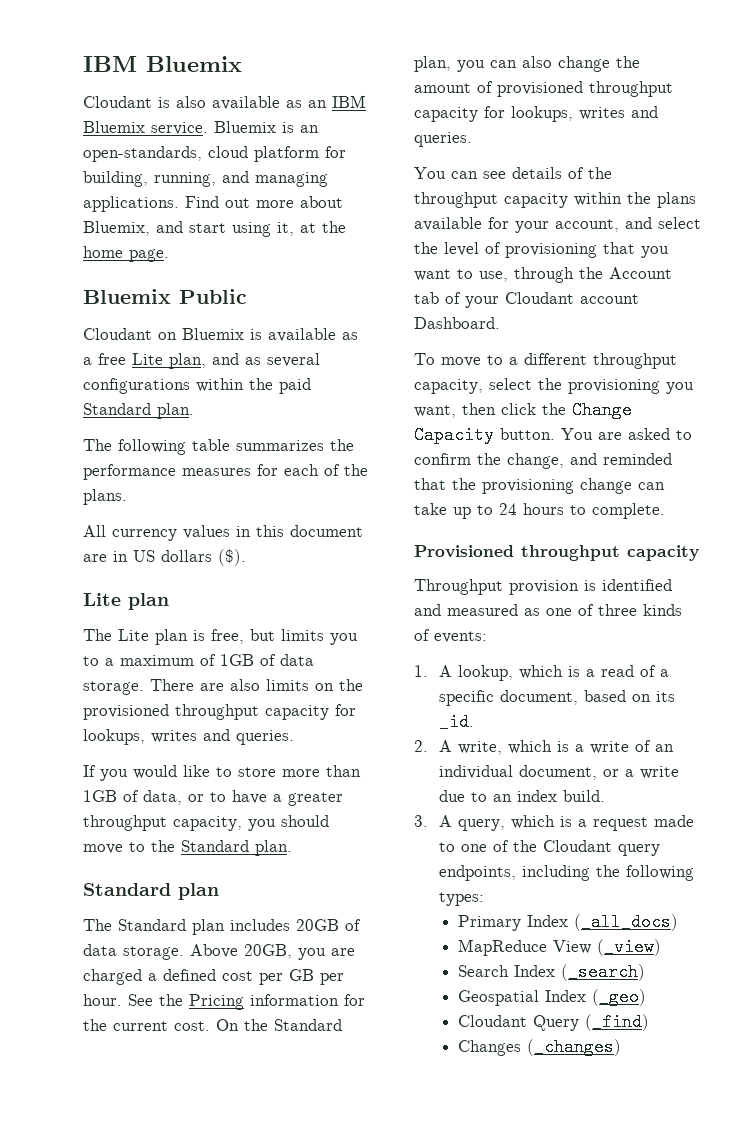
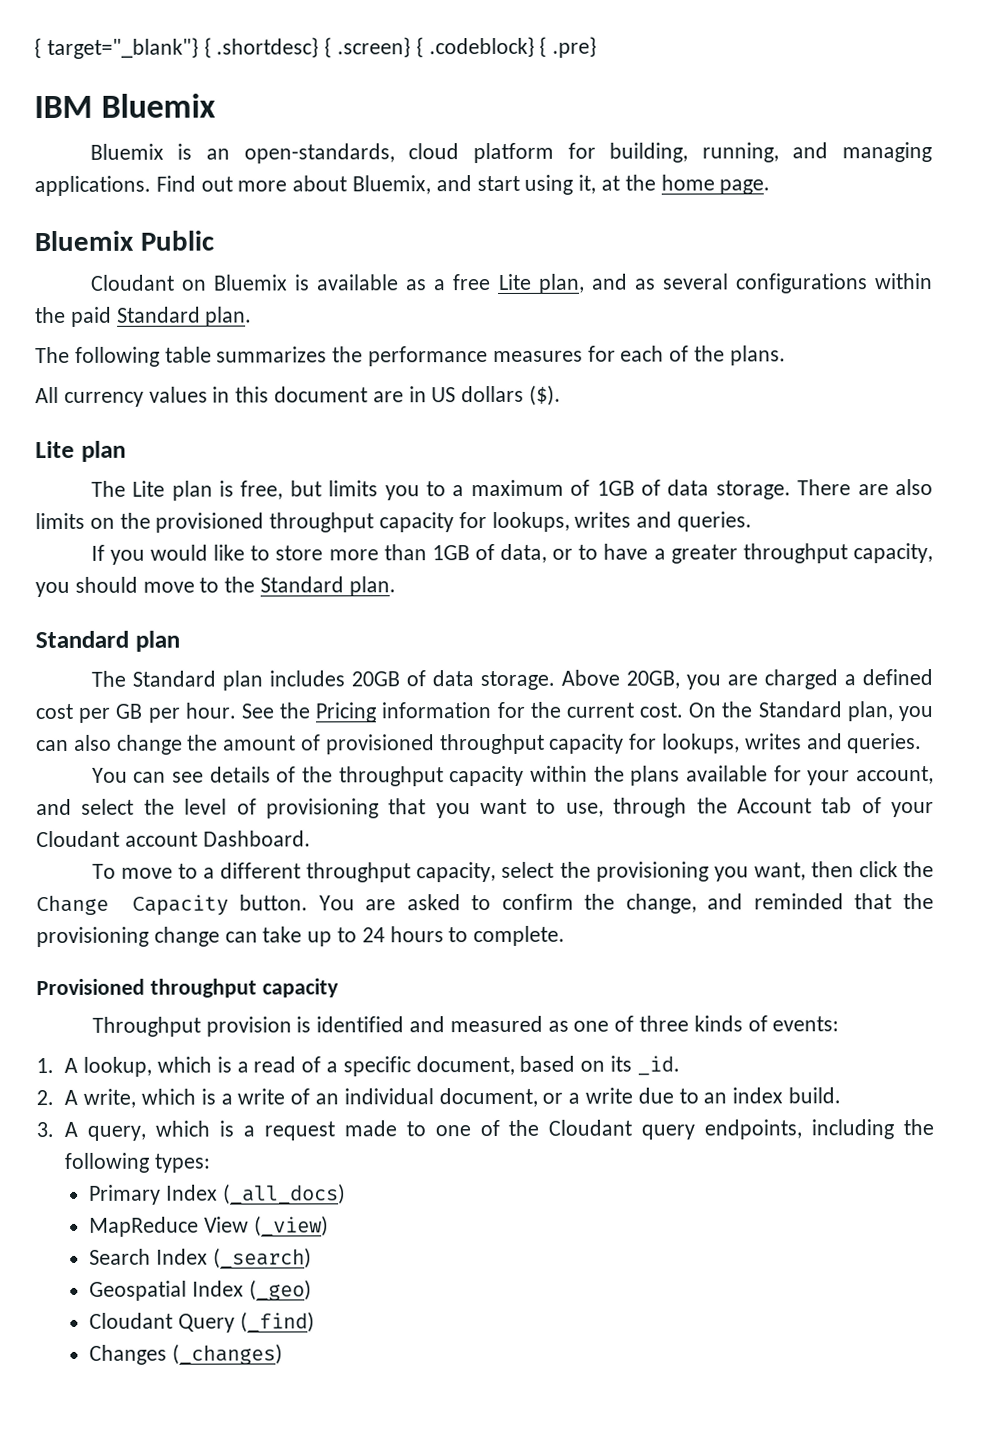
[83,56,242,72] [83,95,366,110] [83,121,208,135] IBM Bluemix // Cloudant is also available as an IBM Bluemix service. -> [34,36,598,60] [34,93,217,119] { target="_blank"} { .shortdesc} { .screen} { .codeblock} { .pre} // IBM Bluemix //

